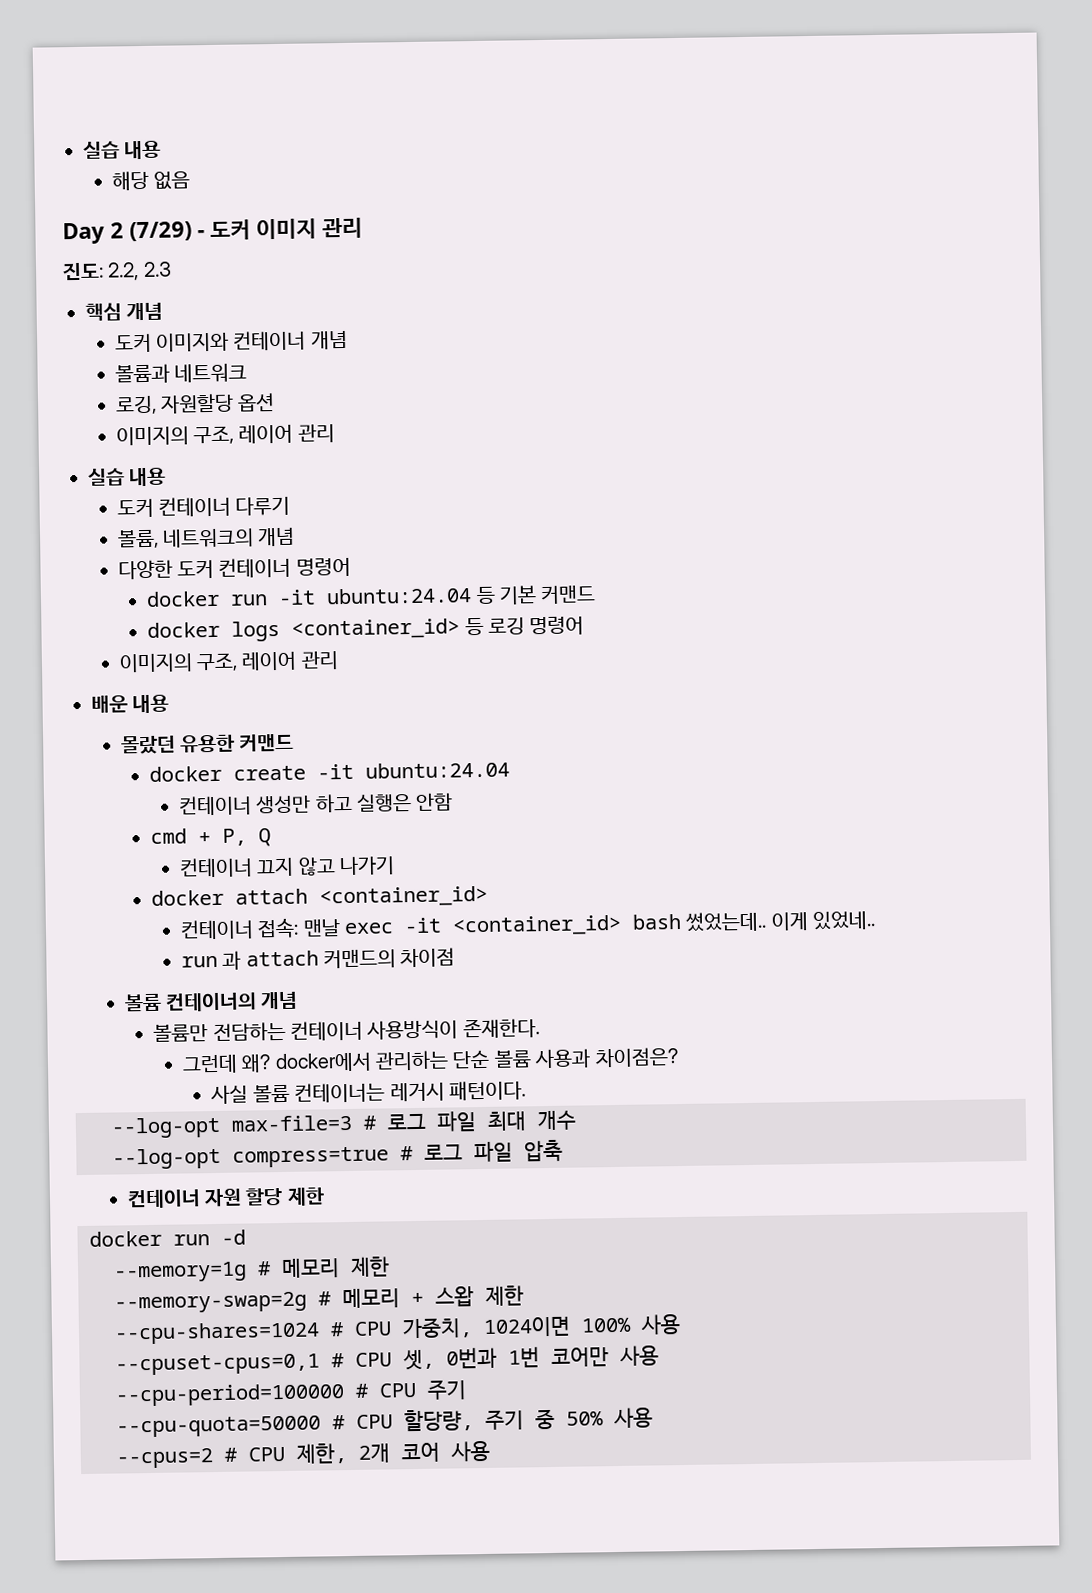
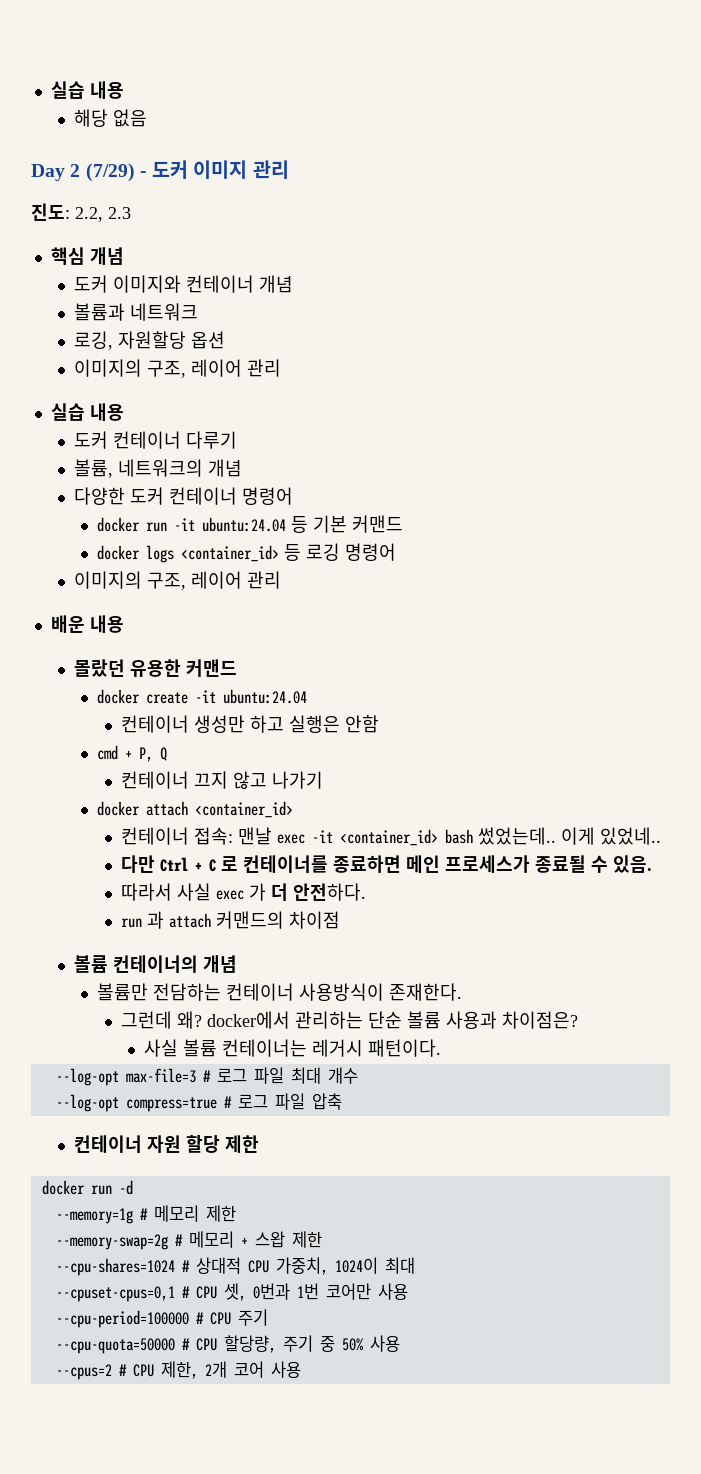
(877, 921) none -> [120,855,652,873] [120,883,366,901] // 다만 Ctrl + C 로 컨테이너를 종료하면 메인 프로세스가 종료될 수 있음. // 따라서 사실 exec 가 더 안전하다.
(344, 1329) none -> [195,1257,241,1274] 상대적
[483,1314,681,1337] 1024이면 100% 사용 -> [334,1257,415,1274] 1024이 최대

